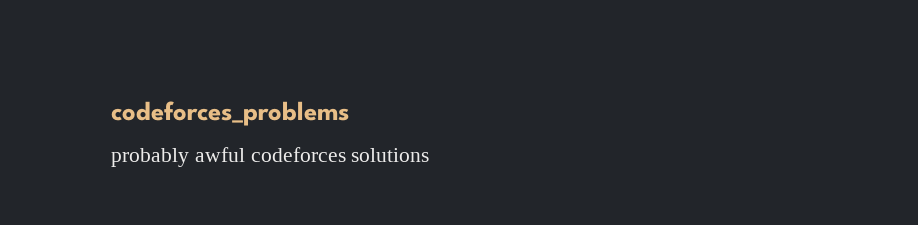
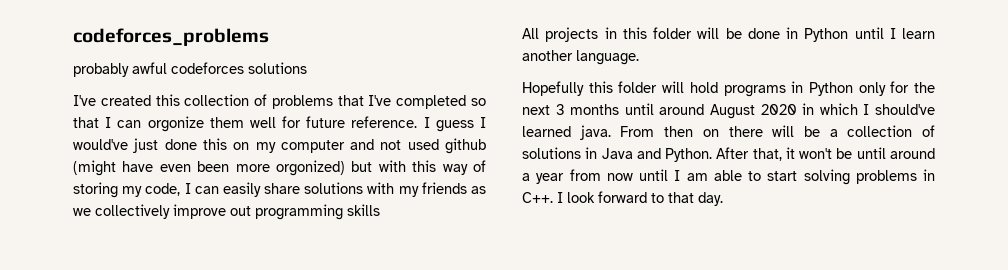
(430, 155) none -> [73,94,486,109] [73,116,487,132] [73,138,487,154] [73,160,486,176] [73,182,487,198] [73,204,380,220] [522,27,935,42] [522,50,639,65] [522,81,935,97] [522,103,936,119] [522,125,935,140] [522,147,935,162] [522,169,935,185] [522,191,723,206] // I've created this collection of problems that I've completed so that I can orgonize them well for future reference. I guess I would've just done this on my computer and not used github (might have even been more orgonized) but with this way of storing my code, I can easily share solutions with my friends as we collectively improve out programming skills // All projects in this folder will be done in Python until I learn another language. // Hopefully this folder will hold programs in Python only for the next 3 months until around August 2020 in which I should've learned java. From then on there will be a collection of solutions in Java and Python. After that, it won't be until around a year from now until I am able to start solving problems in C++. I look forward to that day.

